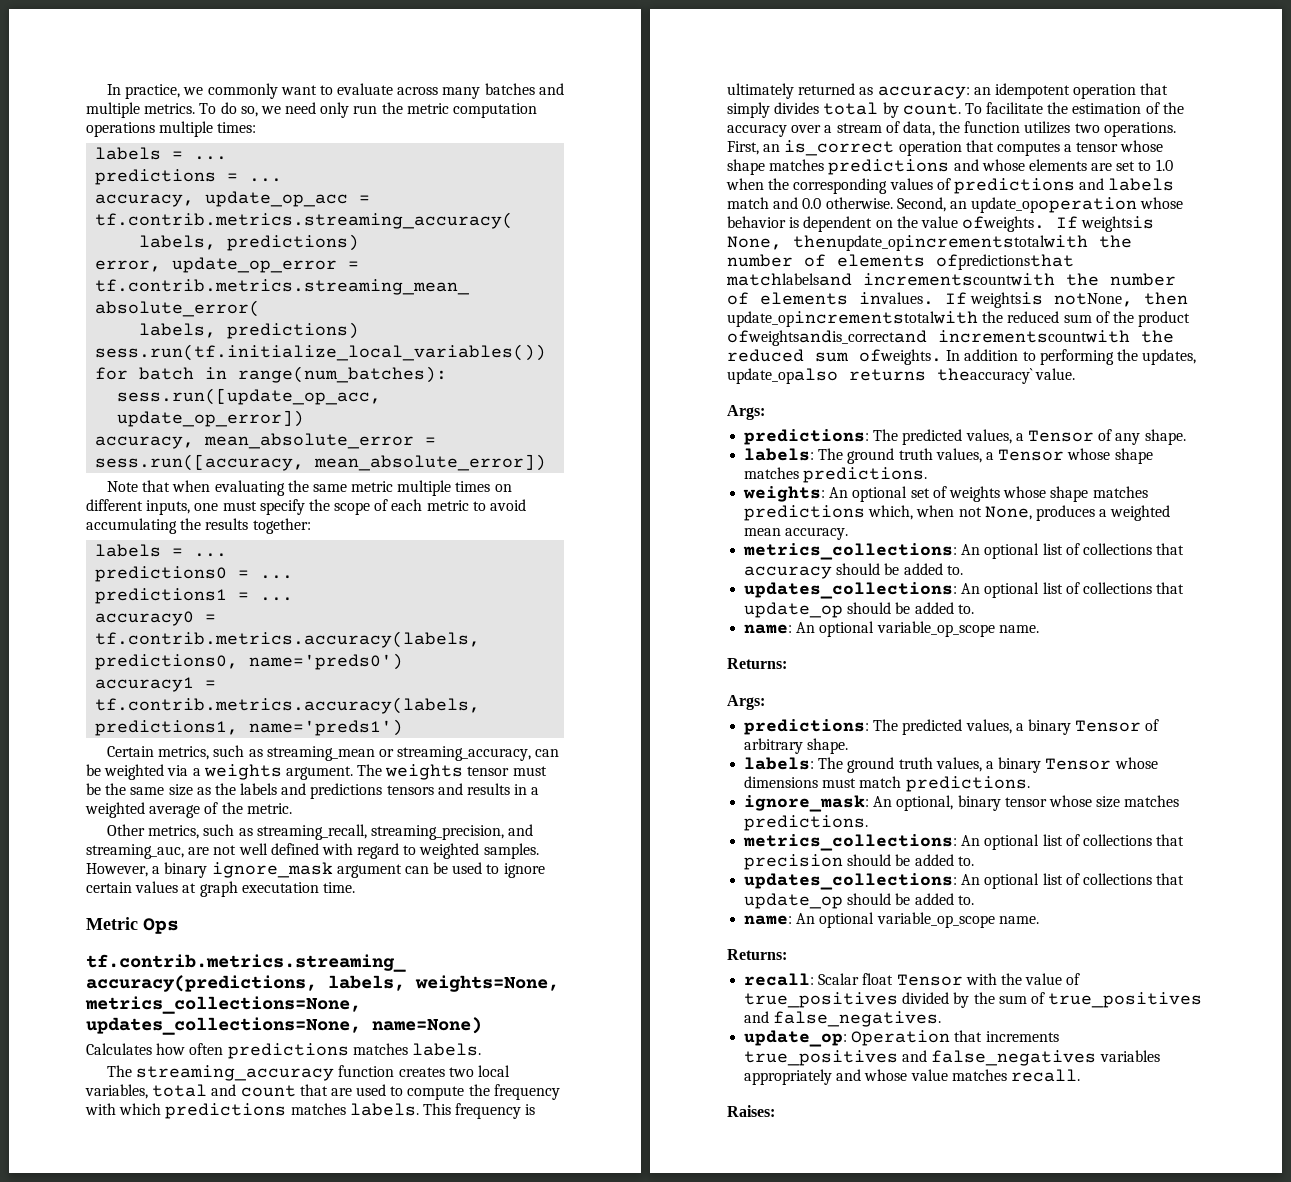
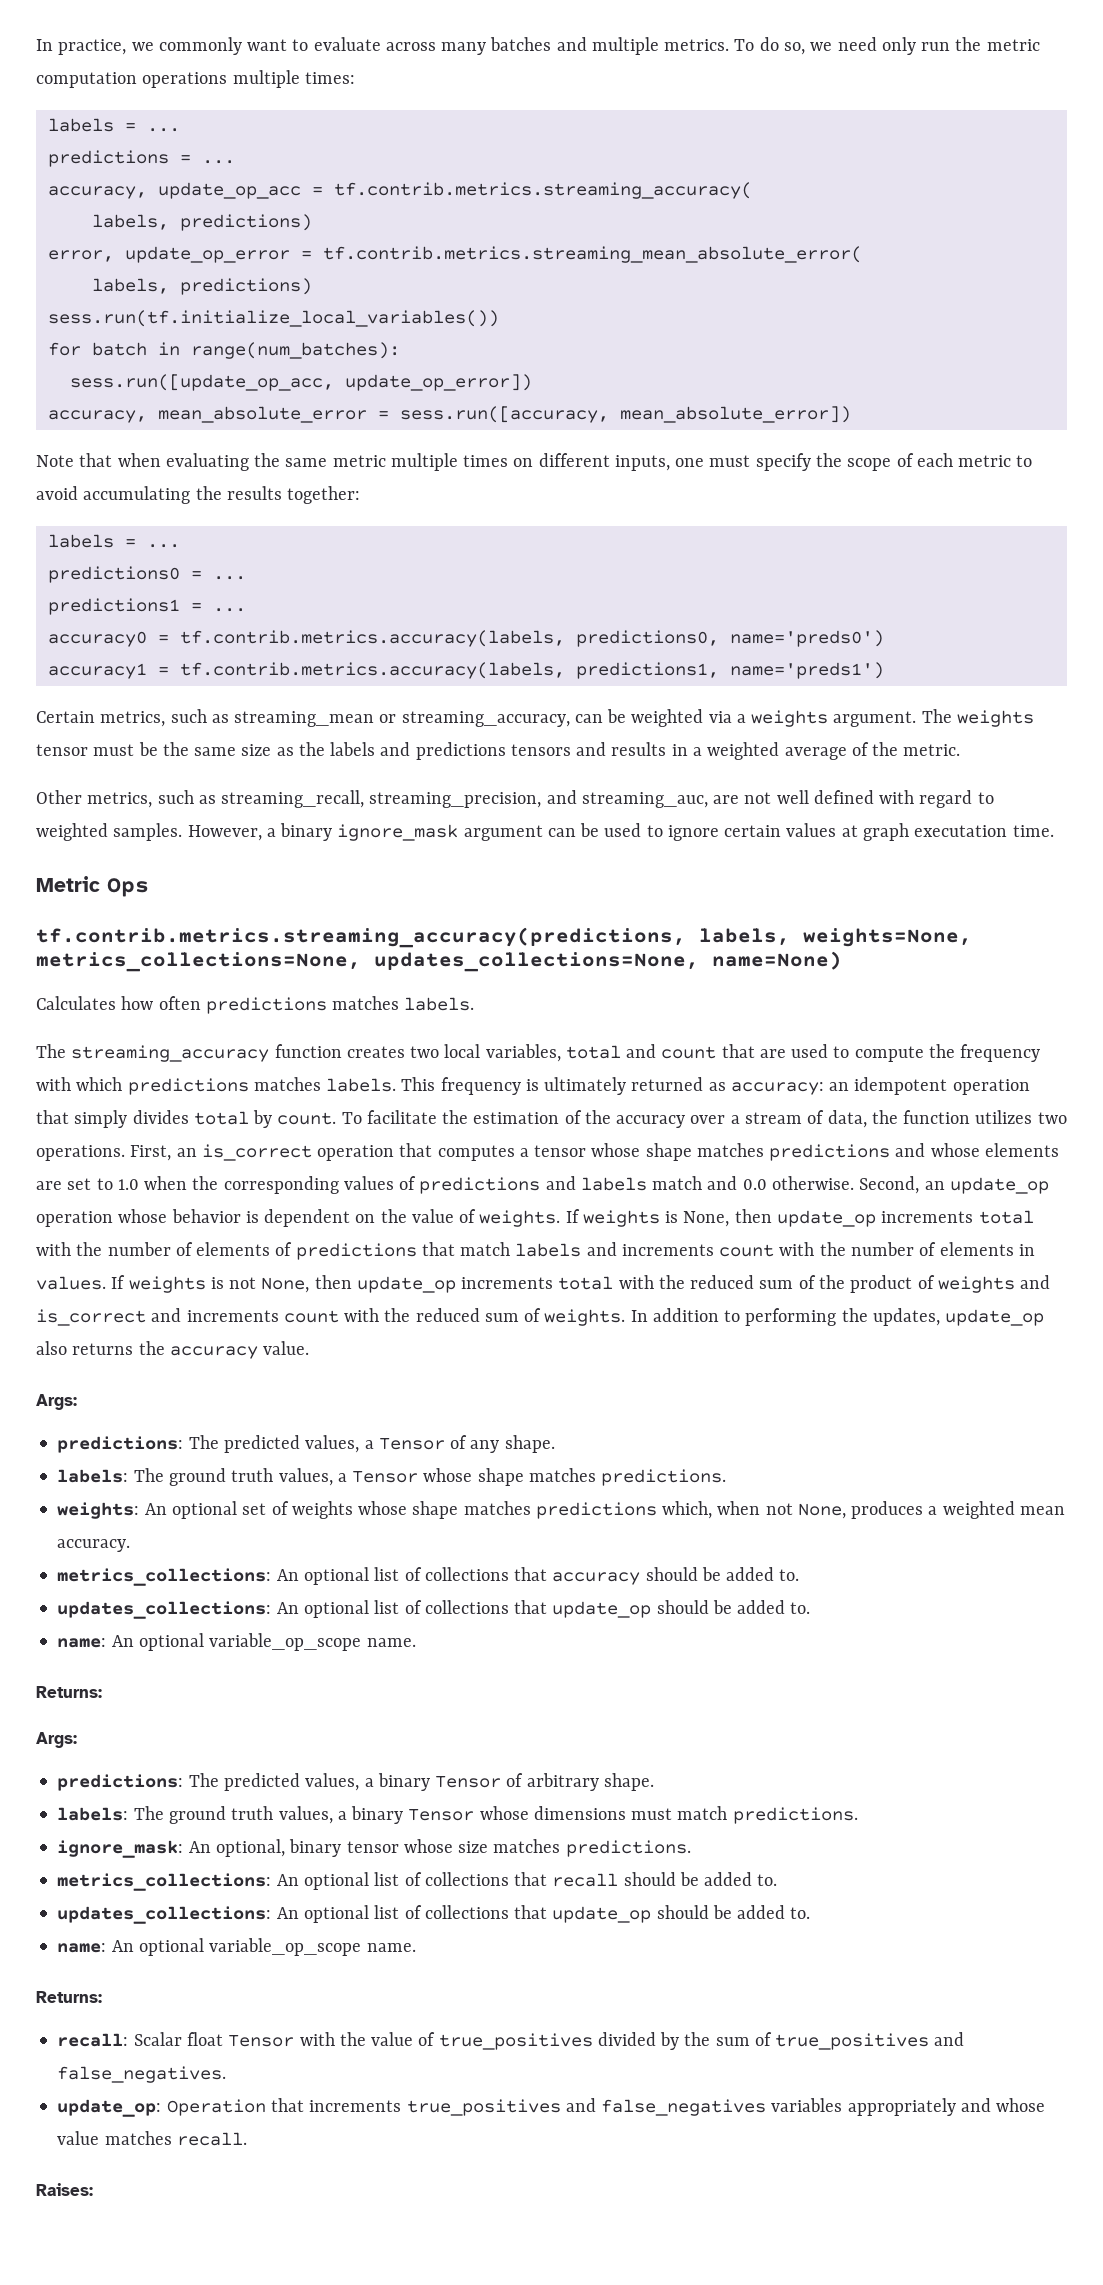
[971,197,1138,213] update_opoperation -> [949,1177,1049,1194] [36,1211,113,1227] update_op operation
[962,216,1155,232] [727,235,1132,251] [727,254,1074,270] [726,273,1176,286] [727,292,1189,308] [727,311,978,327] ofweights. If weightsis None, thenupdate_opincrementstotalwith the number of elements ofpredictionsthat matchlabelsand incrementscountwith the number of elements invalues. If weightsis notNone, then update_opincrementstotalwith -> [459,1209,1034,1227] [36,1242,1035,1260] [36,1275,654,1293] of weights. If weights is None, then update_op increments total with the number of elements of predictions that match labels and increments count with the number of elements in values. If weights is not None, then update_op increments total with
[727,330,1174,346] [727,349,942,365] ofweightsandis_correctand incrementscountwith the reduced sum ofweights. -> [917,1275,1051,1293] [36,1308,626,1326] of weights and is_correct and increments count with the reduced sum of weights.
[727,368,1033,384] update_opalso returns theaccuracy` -> [945,1309,1045,1326] [36,1341,258,1359] update_op also returns the accuracy
[744,854,844,870] precision -> [552,1873,619,1887] recall

